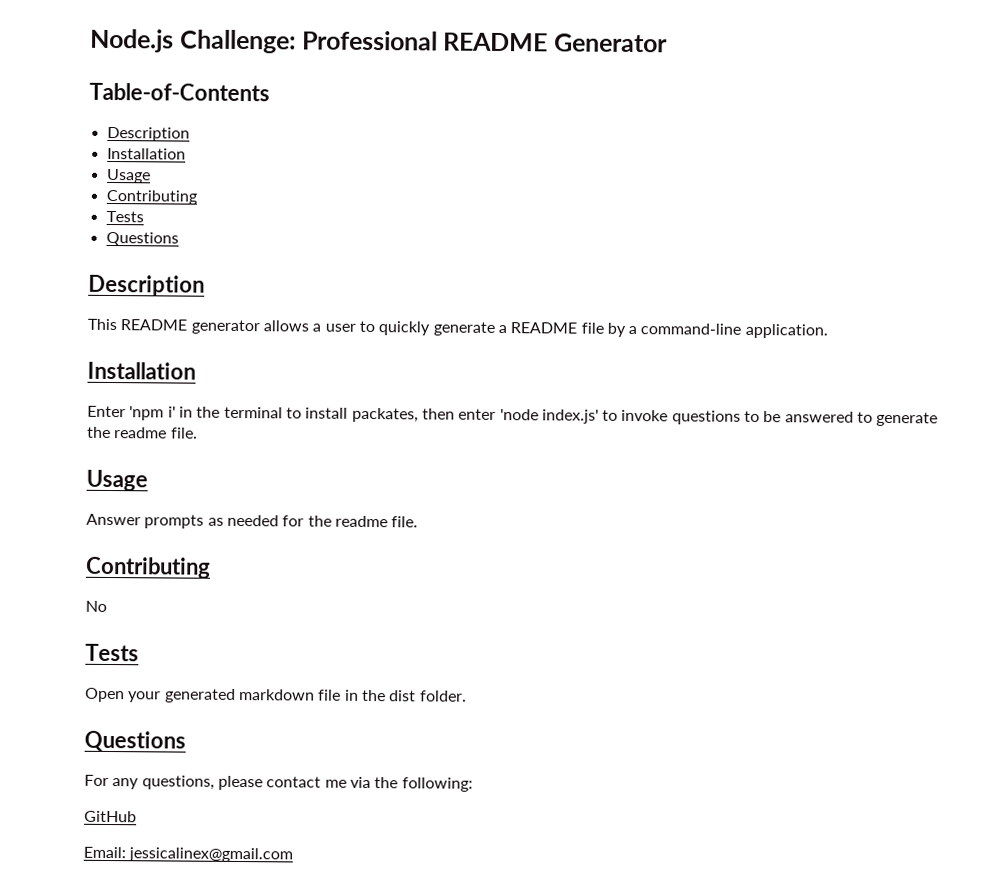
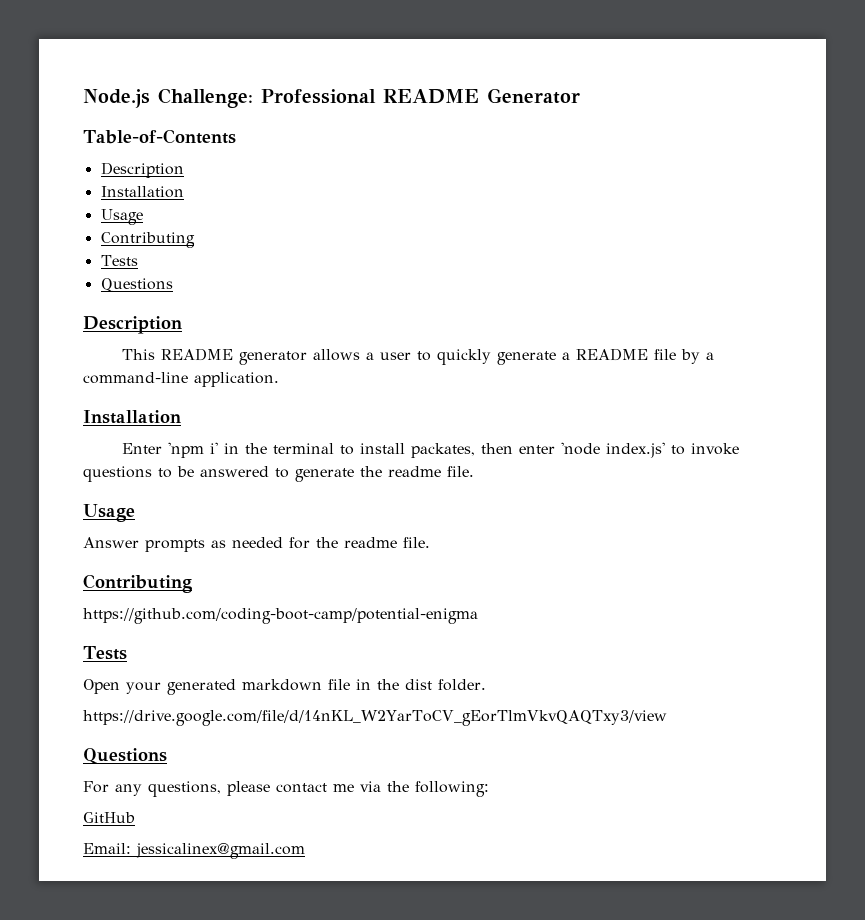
[85,600,107,612] No -> [83,608,478,624] https://github.com/coding-boot-camp/potential-enigma
(467, 696) none -> [83,710,667,726] // https://drive.google.com/file/d/14nKL_W2YarToCV_gEorTlmVkvQAQTxy3/view

